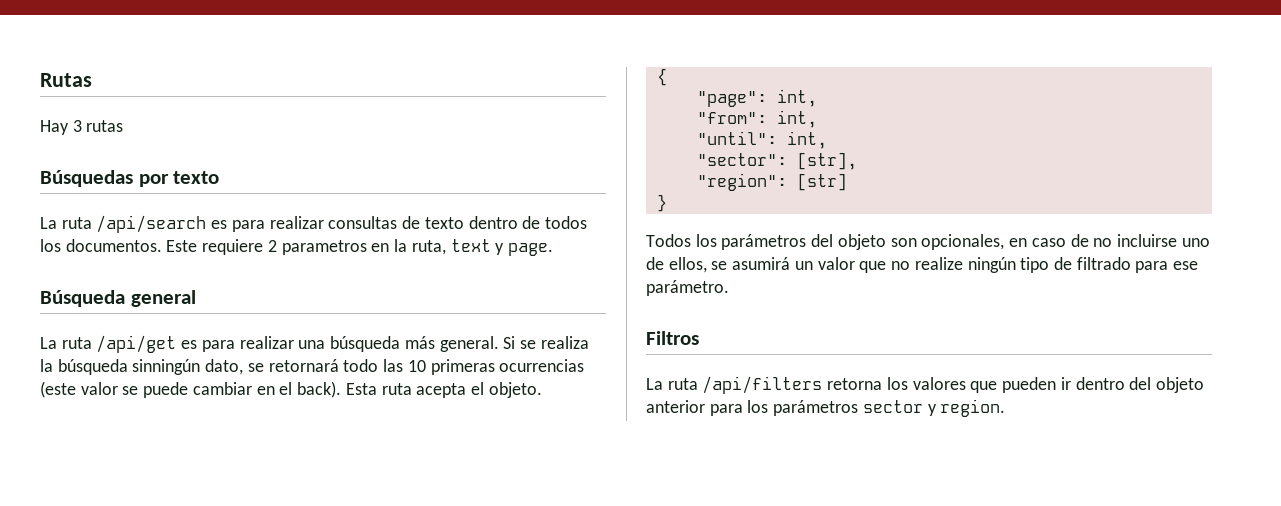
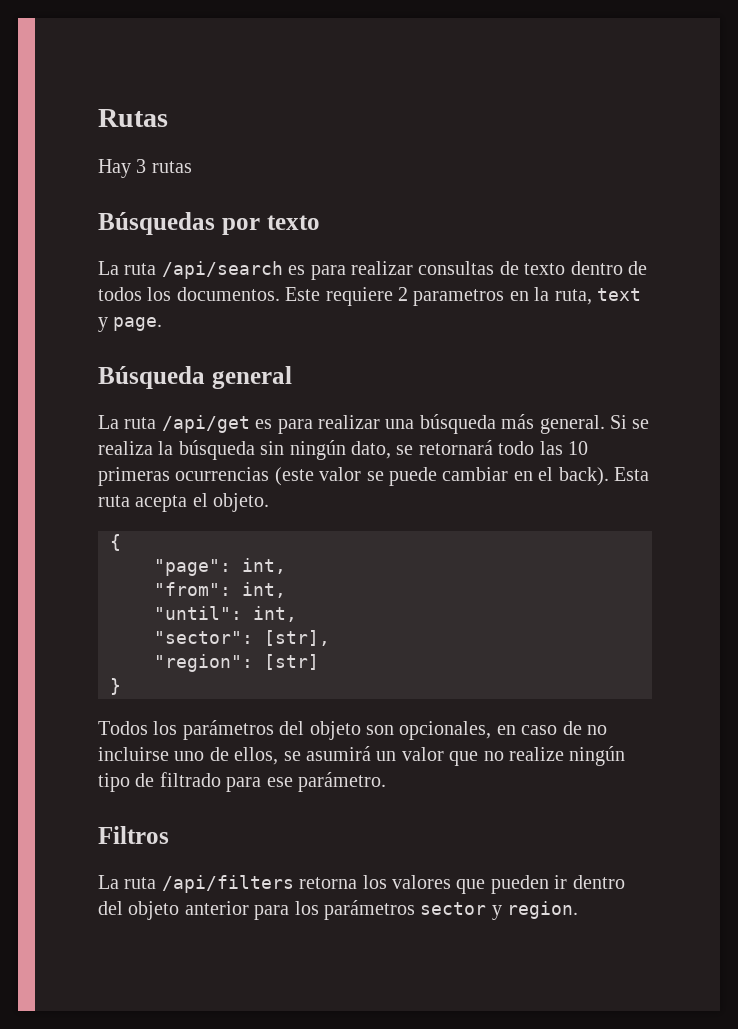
[132,359,201,375] sinningún -> [260,440,346,460] sin ningún

